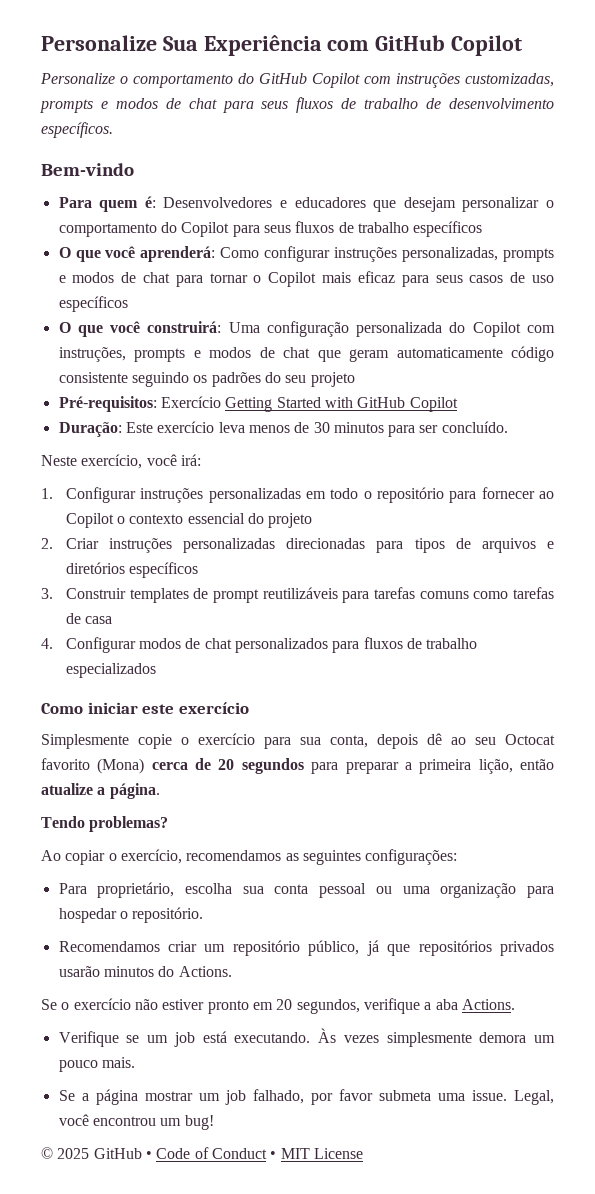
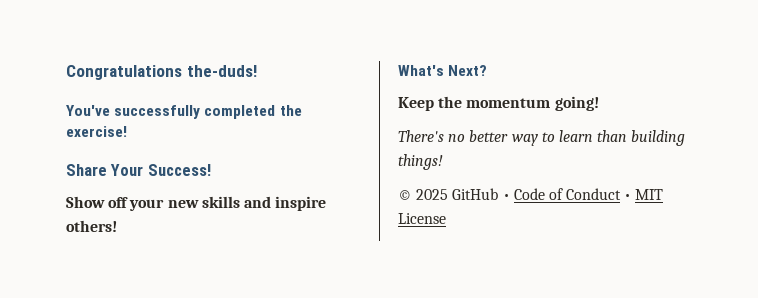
[41,35,523,56] [40,73,554,88] [40,97,555,113] [41,122,113,138] [41,163,134,176] [58,196,554,212] [58,221,483,237] [58,246,554,262] [58,271,554,287] [58,296,128,312] [58,321,555,337] [58,346,554,362] [58,372,355,387] [58,396,458,412] [58,421,508,437] [41,454,201,469] [41,487,554,503] [65,513,313,528] [41,538,554,553] [65,562,199,578] [41,587,554,603] [65,613,113,624] [41,637,478,653] [65,663,156,678] [41,702,249,714] [41,733,555,749] [41,758,555,774] [41,783,160,799] [41,816,169,832] [41,849,458,865] [58,882,554,898] [58,907,204,923] [58,940,554,956] [58,966,232,977] [41,998,515,1014] [58,1028,555,1047] [58,1057,135,1072] [58,1089,554,1105] [58,1114,214,1130] Personalize Sua Experiência com GitHub Copilot // Personalize o comportamento do GitHub Copilot com instruções customizadas, prompts e modos de chat para seus fluxos de trabalho de desenvolvimento específicos. // Bem-vindo // Para quem é: Desenvolvedores e educadores que desejam personalizar o comportamento do Copilot para seus fluxos de trabalho específicos // O que você aprenderá: Como configurar instruções personalizadas, prompts e modos de chat para tornar o Copilot mais eficaz para seus casos de uso específicos // O que você construirá: Uma configuração personalizada do Copilot com instruções, prompts e modos de chat que geram automaticamente código consistente seguindo os padrões do seu projeto // Pré-requisitos: Exercício Getting Started with GitHub Copilot // Duração: Este exercício leva menos de 30 minutos para ser concluído. // Neste exercício, você irá: // 1. Configurar instruções personalizadas em todo o repositório para fornecer ao Copilot o contexto essencial do projeto // 2. Criar instruções personalizadas direcionadas para tipos de arquivos e diretórios específicos // 3. Construir templates de prompt reutilizáveis para tarefas comuns como tarefas de casa // 4. Configurar modos de chat personalizados para fluxos de trabalho especializados // Como iniciar este exercício // Simplesmente copie o exercício para sua conta, depois dê ao seu Octocat favorito (Mona) cerca de 20 segundos para preparar a primeira lição, então atualize a página. // Tendo problemas? // Ao copiar o exercício, recomendamos as seguintes configurações: // Para proprietário, escolha sua conta pessoal ou uma organização para hospedar o repositório. // Recomendamos criar um repositório público, já que repositórios privados usarão minutos do Actions. // Se o exercício não estiver pronto em 20 segundos, verifique a aba Actions. // Verifique se um job está executando. Às vezes simplesmente demora um pouco mais. // Se a página mostrar um job falhado, por favor submeta uma issue. Legal, você encontrou um bug! -> [66,65,257,80] [66,105,302,119] [66,126,127,137] [66,164,211,176] [66,196,327,211] [66,220,117,232] [398,65,488,76] [398,96,599,111] [398,130,686,146] [398,154,443,170] Congratulations the-duds! // You've successfully completed the exercise! // Share Your Success! // Show off your new skills and inspire others! // What's Next? // Keep the momentum going! // There's no better way to learn than building things!

